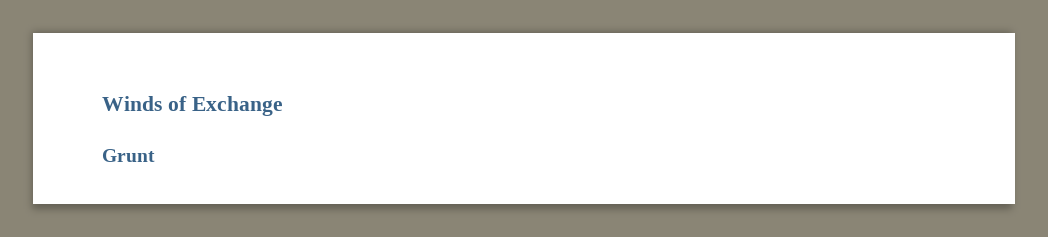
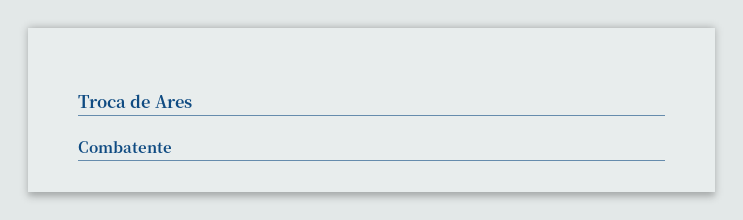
[102,96,283,116] [102,149,155,162] Winds of Exchange // Grunt -> [78,94,192,108] [78,141,172,153] Troca de Ares // Combatente

